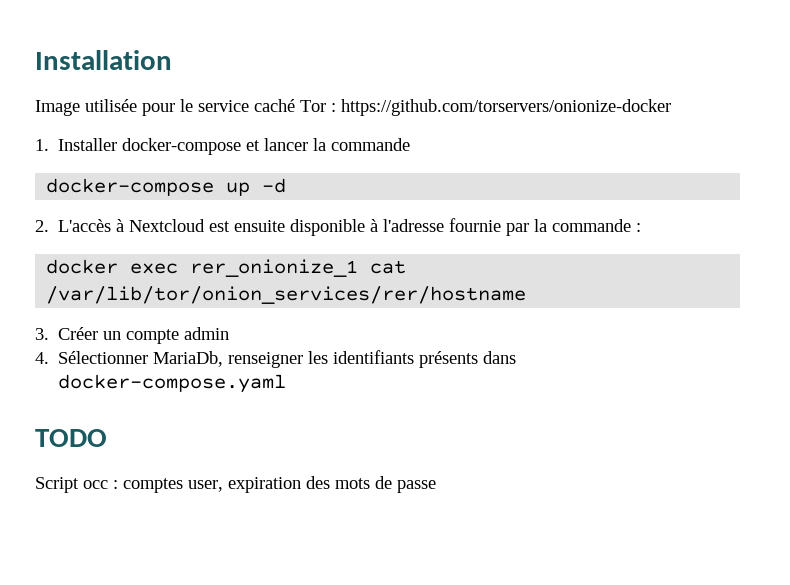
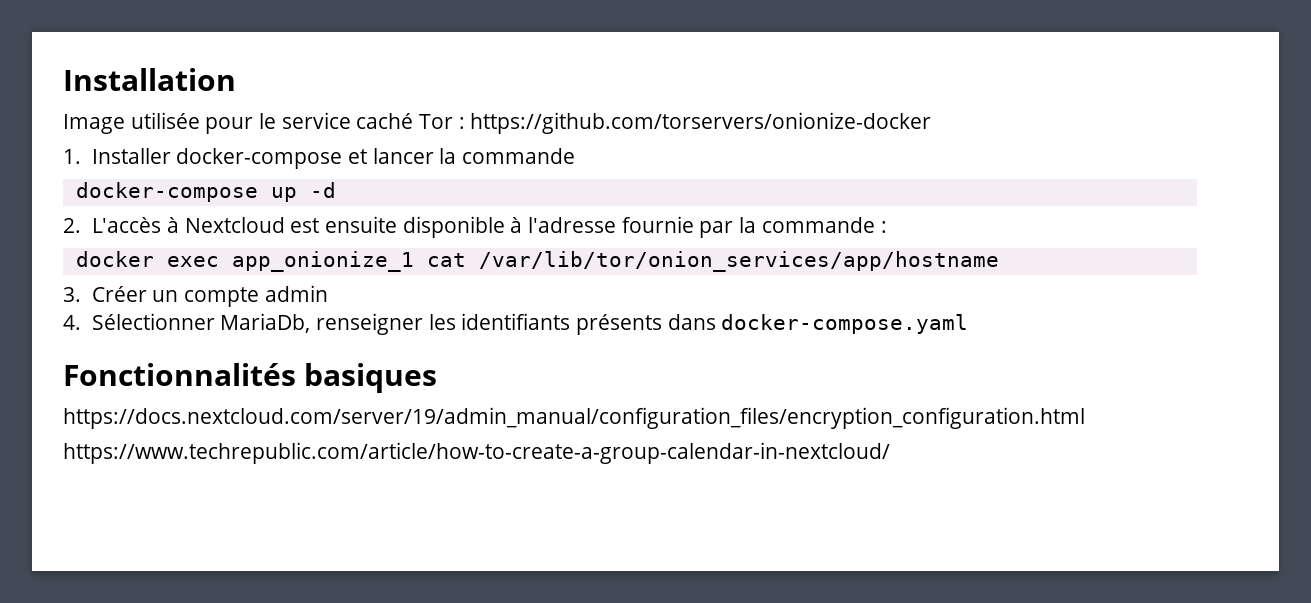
[190,259,407,277] [46,286,527,304] rer_onionize_1 cat /var/lib/tor/onion_services/rer/hostname -> [231,251,999,272] app_onionize_1 cat /var/lib/tor/onion_services/app/hostname
[35,429,107,447] [35,476,436,493] TODO // Script occ : comptes user, expiration des mots de passe -> [63,363,437,393] [63,407,1085,429] [63,442,890,464] Fonctionnalités basiques // https://docs.nextcloud.com/server/19/admin_manual/configuration_files/encryption_configuration.html // https://www.techrepublic.com/article/how-to-create-a-group-calendar-in-nextcloud/

